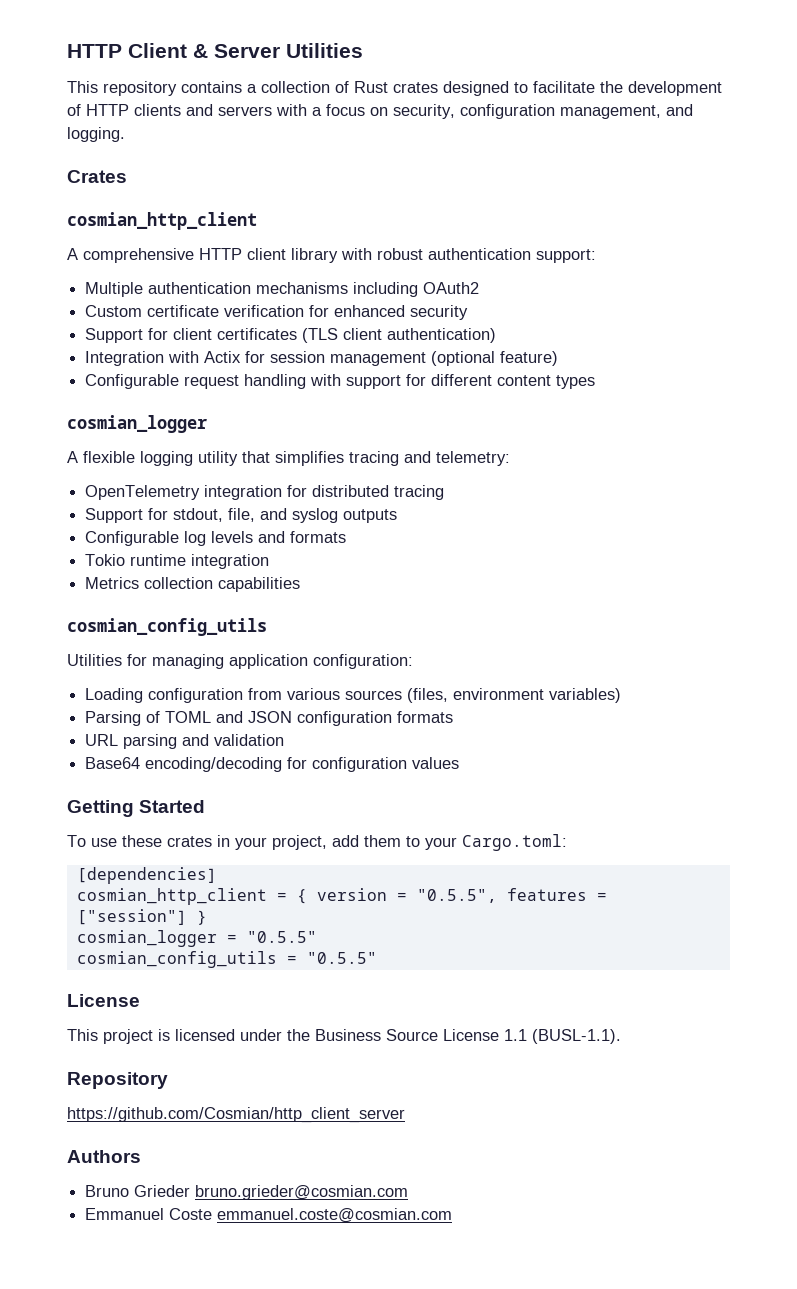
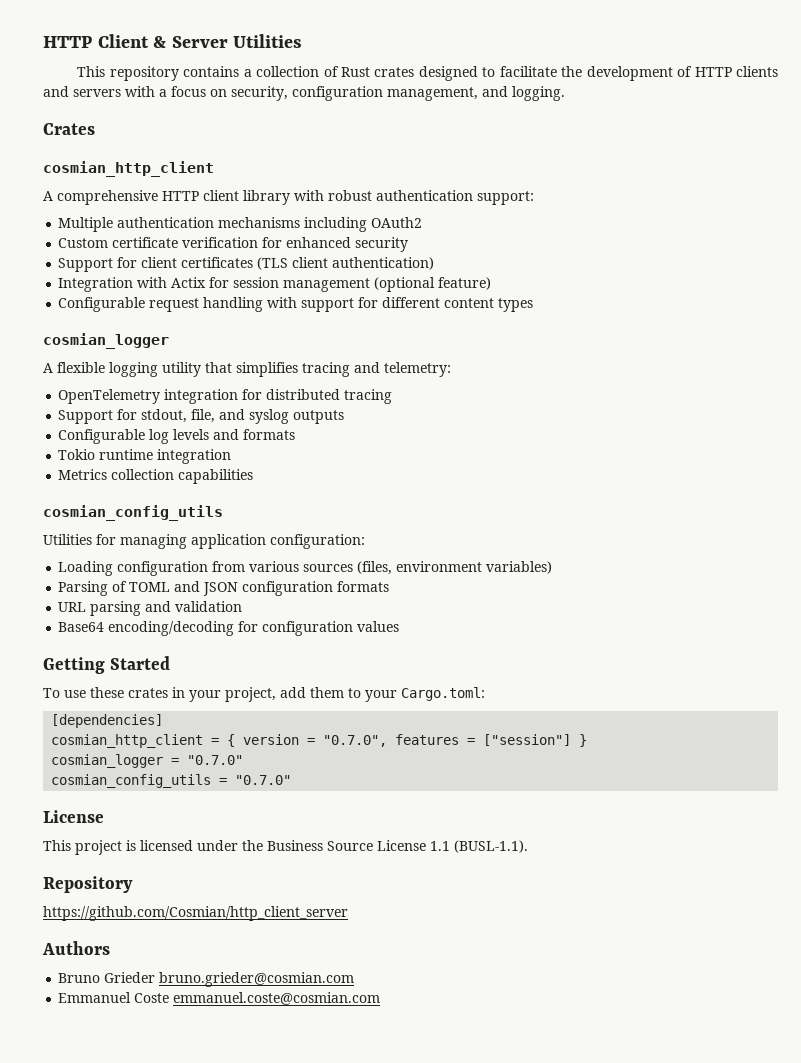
[416,889,497,903] "0.5.5", -> [323,735,388,747] "0.7.0",
[246,931,317,943] "0.5.5" -> [187,755,244,765] "0.7.0"
[306,952,377,964] "0.5.5" -> [235,775,292,785] "0.7.0"

